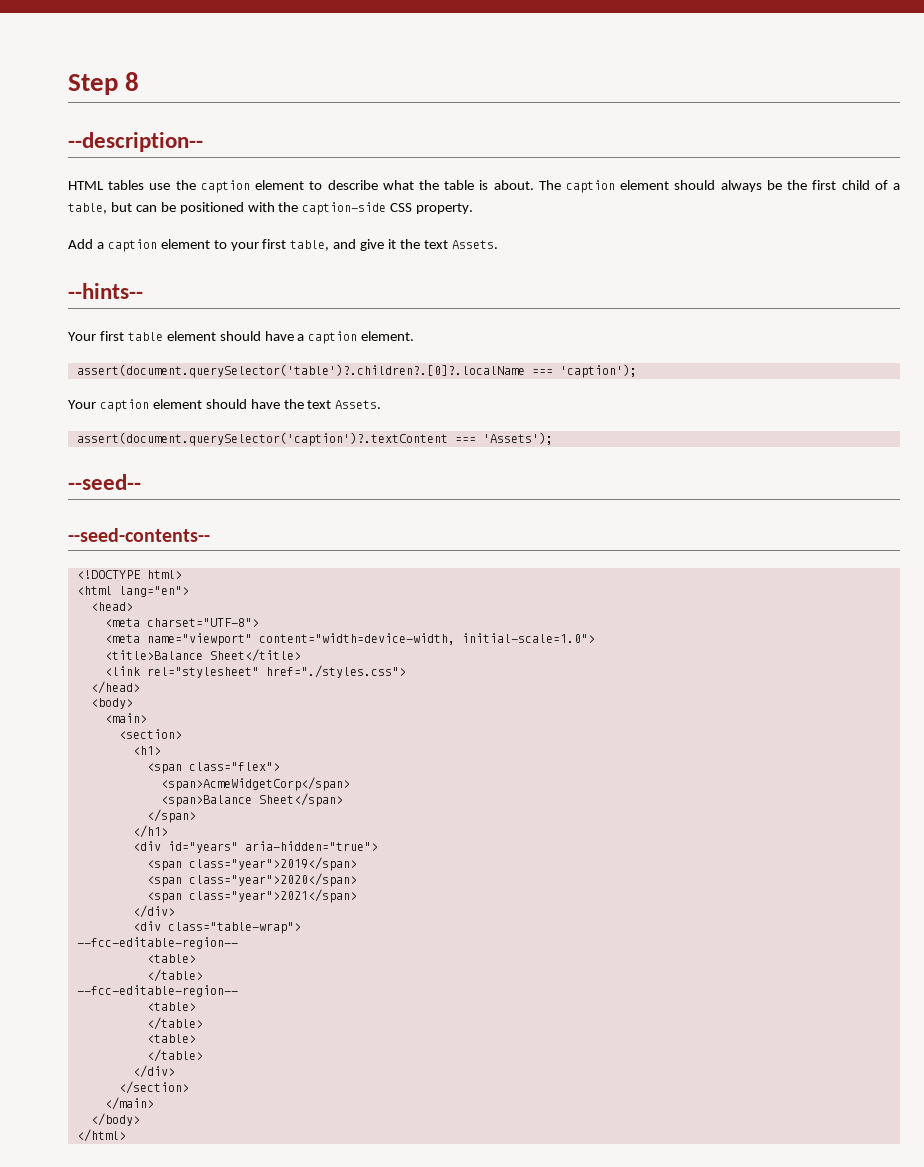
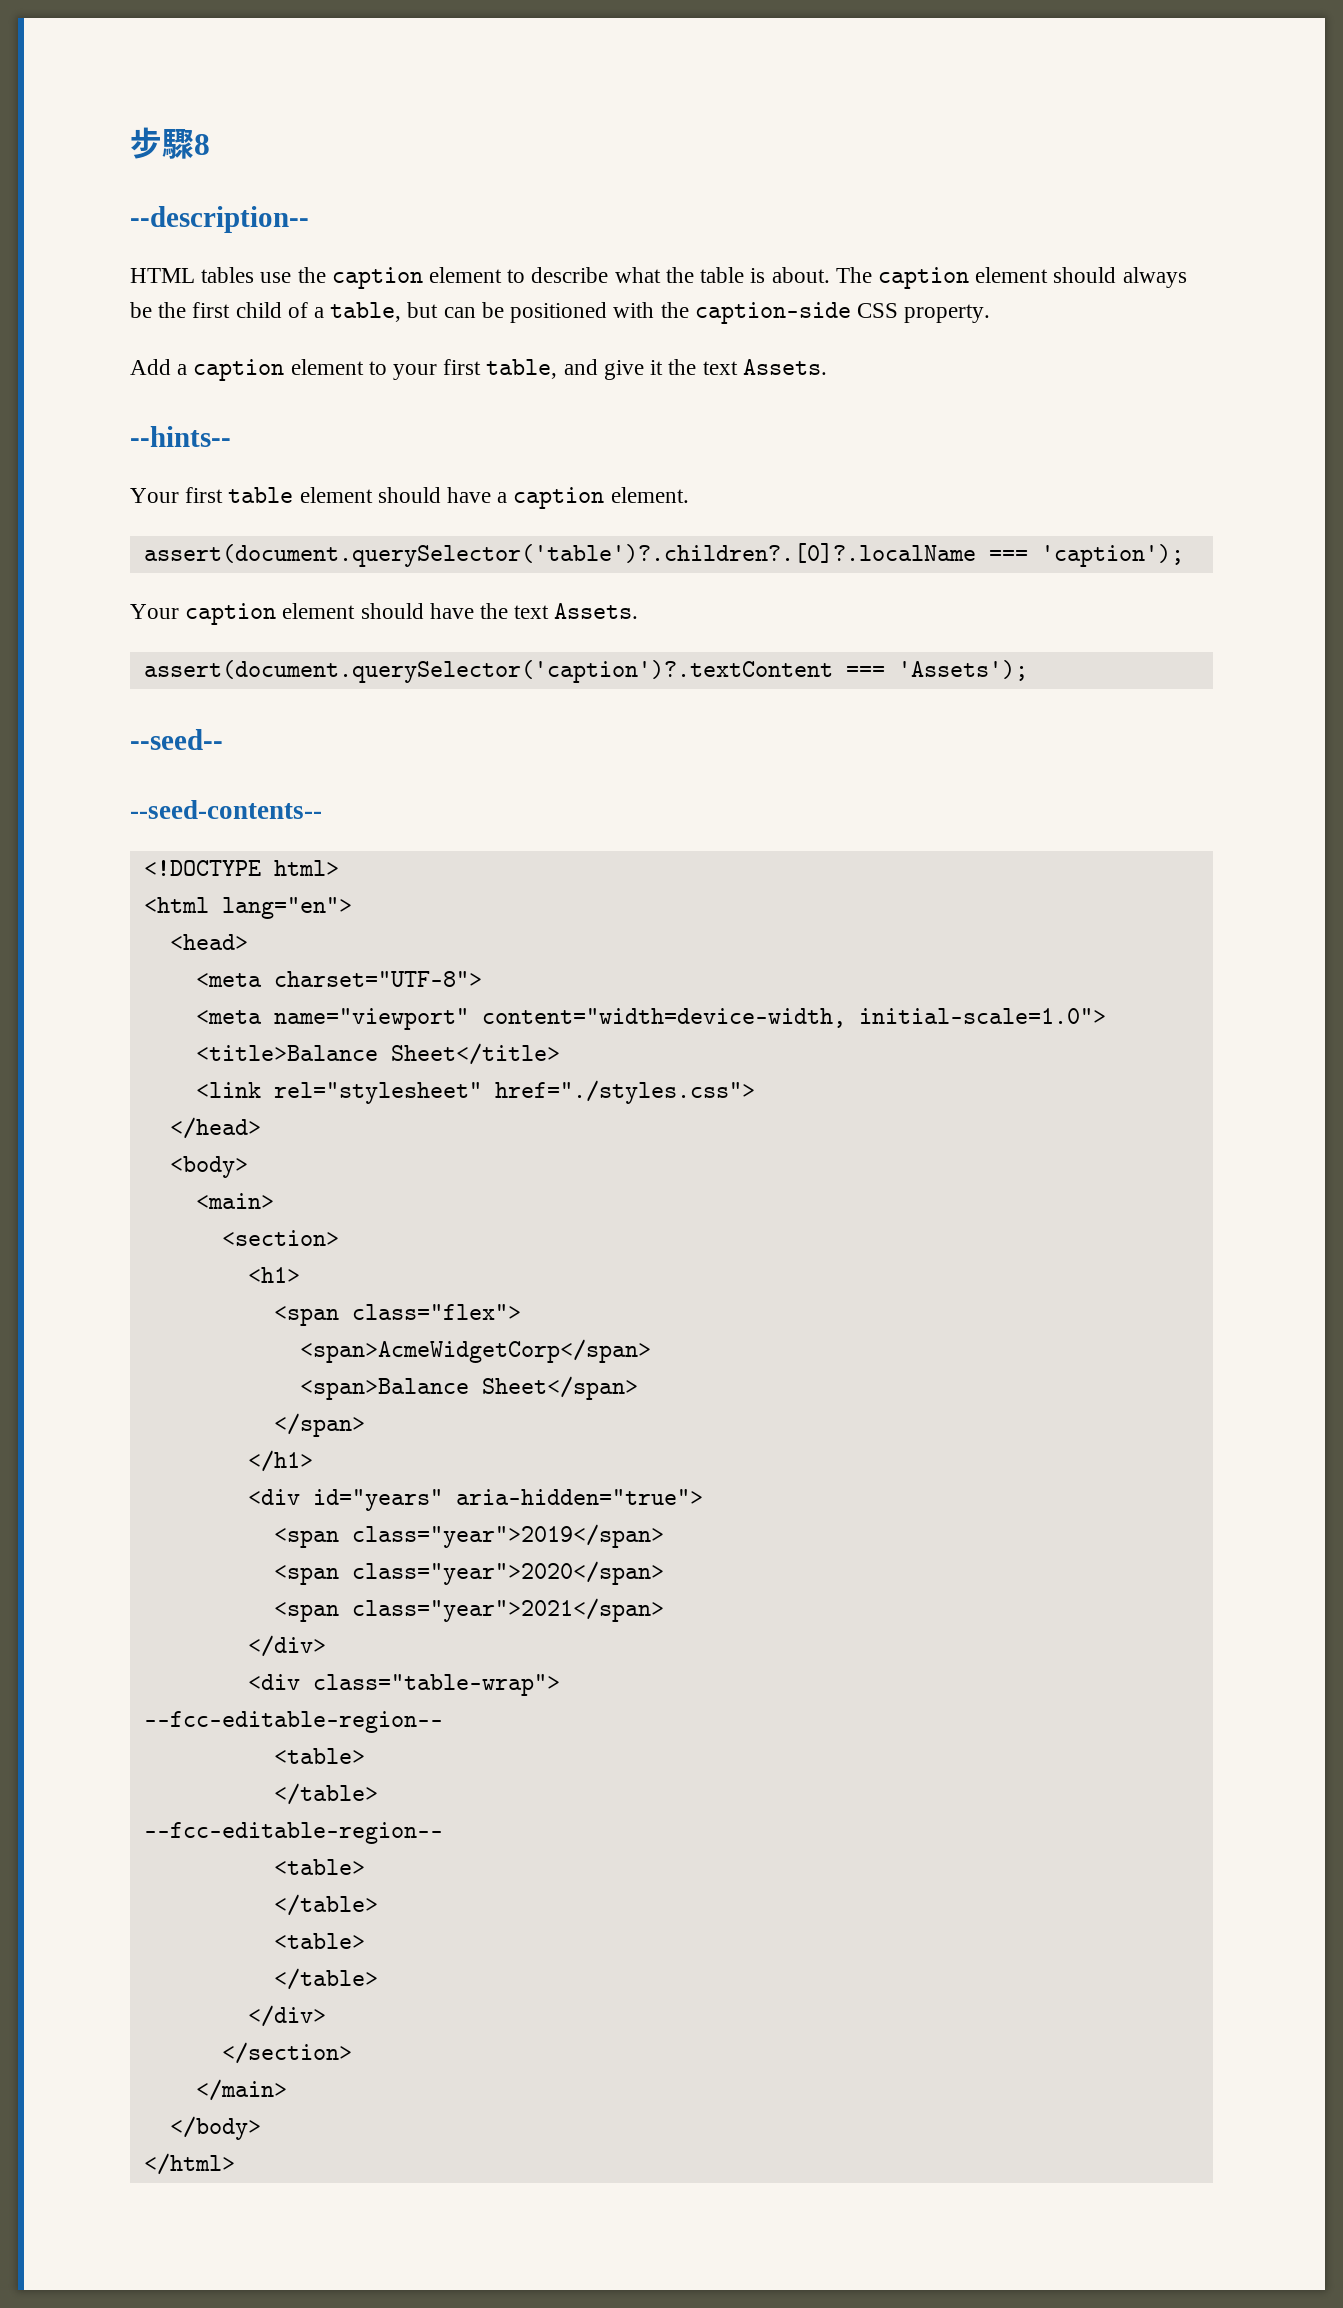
[68,74,118,95] Step -> [130,127,194,159] 步驟

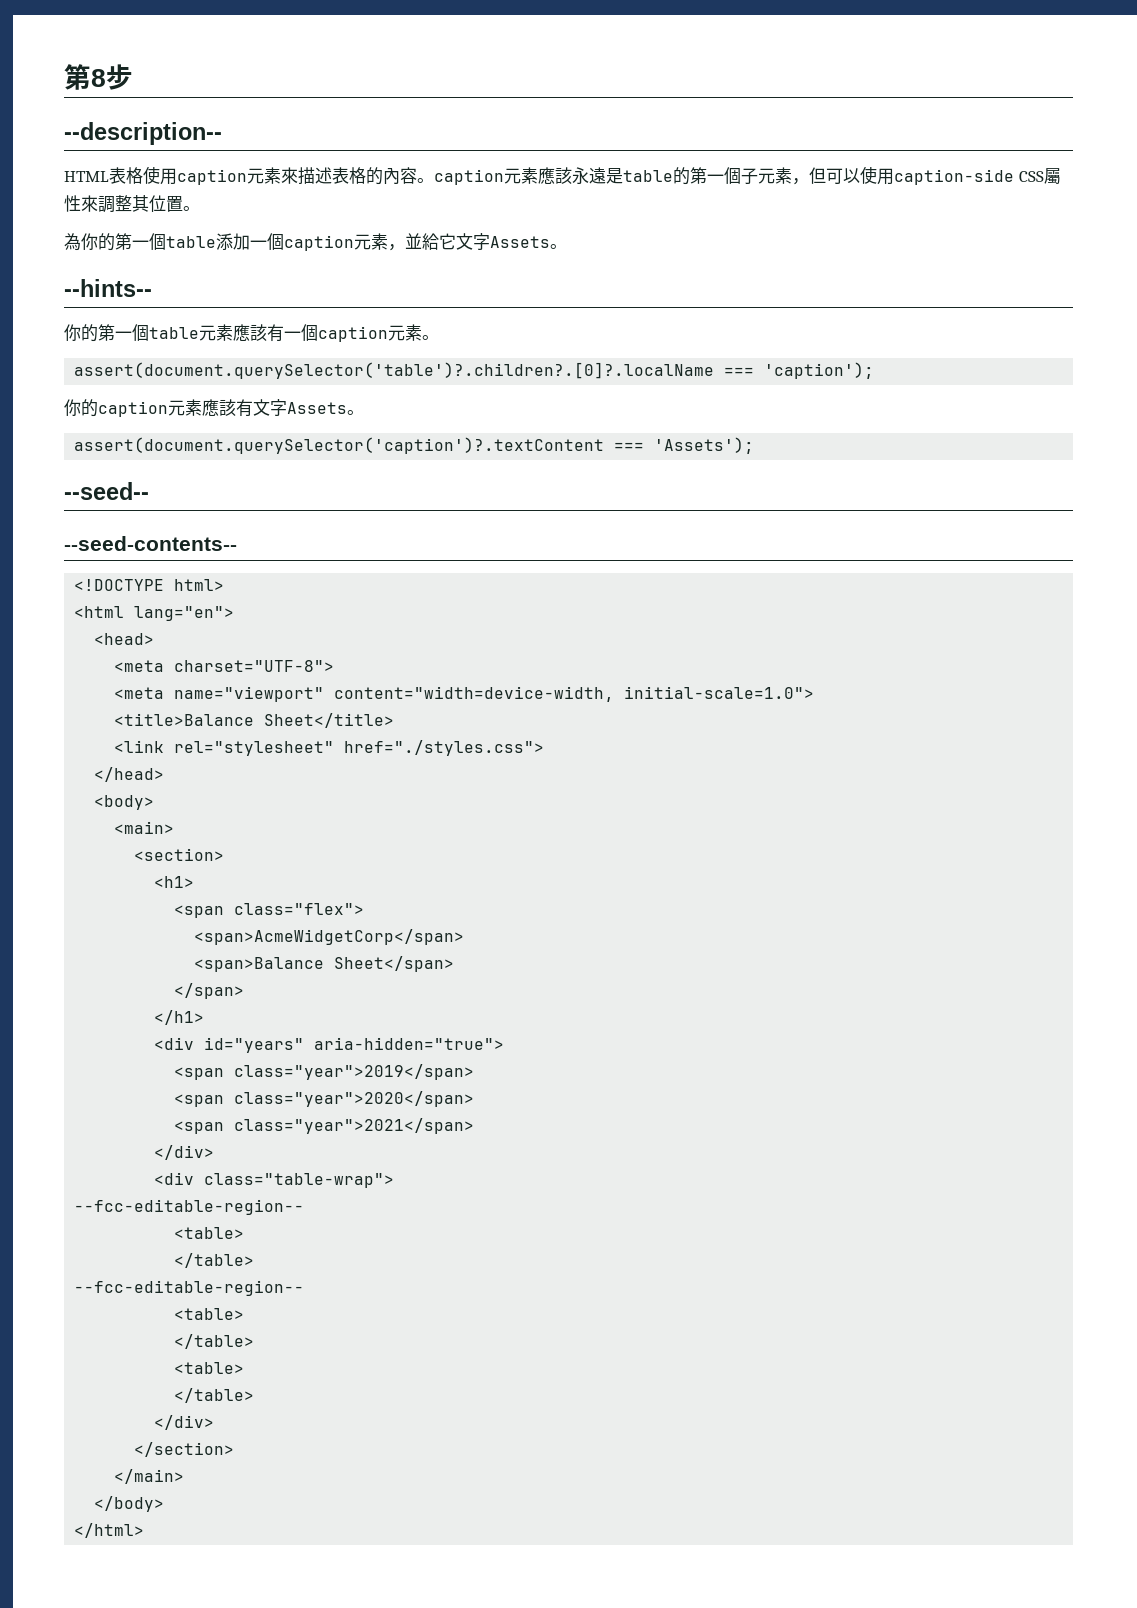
(130, 143) none -> [64,64,106,90] 第8
[162,129,210,159] 驟8 -> (133, 77) none
[201,267,1187,289] [130,302,991,324] [130,359,827,381] [130,426,231,447] [130,487,689,509] [143,543,1184,567] [130,603,639,625] tables use the caption element to describe what the table is about. The caption element should always be the first child of a table, but can be positioned with the caption-side CSS property. // Add a caption element to your first table, and give it the text Assets. // --hints-- // Your first table element should have a caption element. // assert(document.querySelector('table')?.children?.[0]?.localName === 'caption'); // Your caption element should have the text Assets. -> [109,166,1061,185] [64,195,200,213] [64,233,567,251] [64,279,152,297] [64,324,439,342] [74,362,875,379] [64,399,364,417] 表格使用caption元素來描述表格的內容。caption元素應該永遠是table的第一個子元素，但可以使用caption-side CSS屬性來調整其位置。 // 為你的第一個table添加一個caption元素，並給它文字Assets。 // --hints-- // 你的第一個table元素應該有一個caption元素。 // assert(document.querySelector('table')?.children?.[0]?.localName === 'caption'); // 你的caption元素應該有文字Assets。

